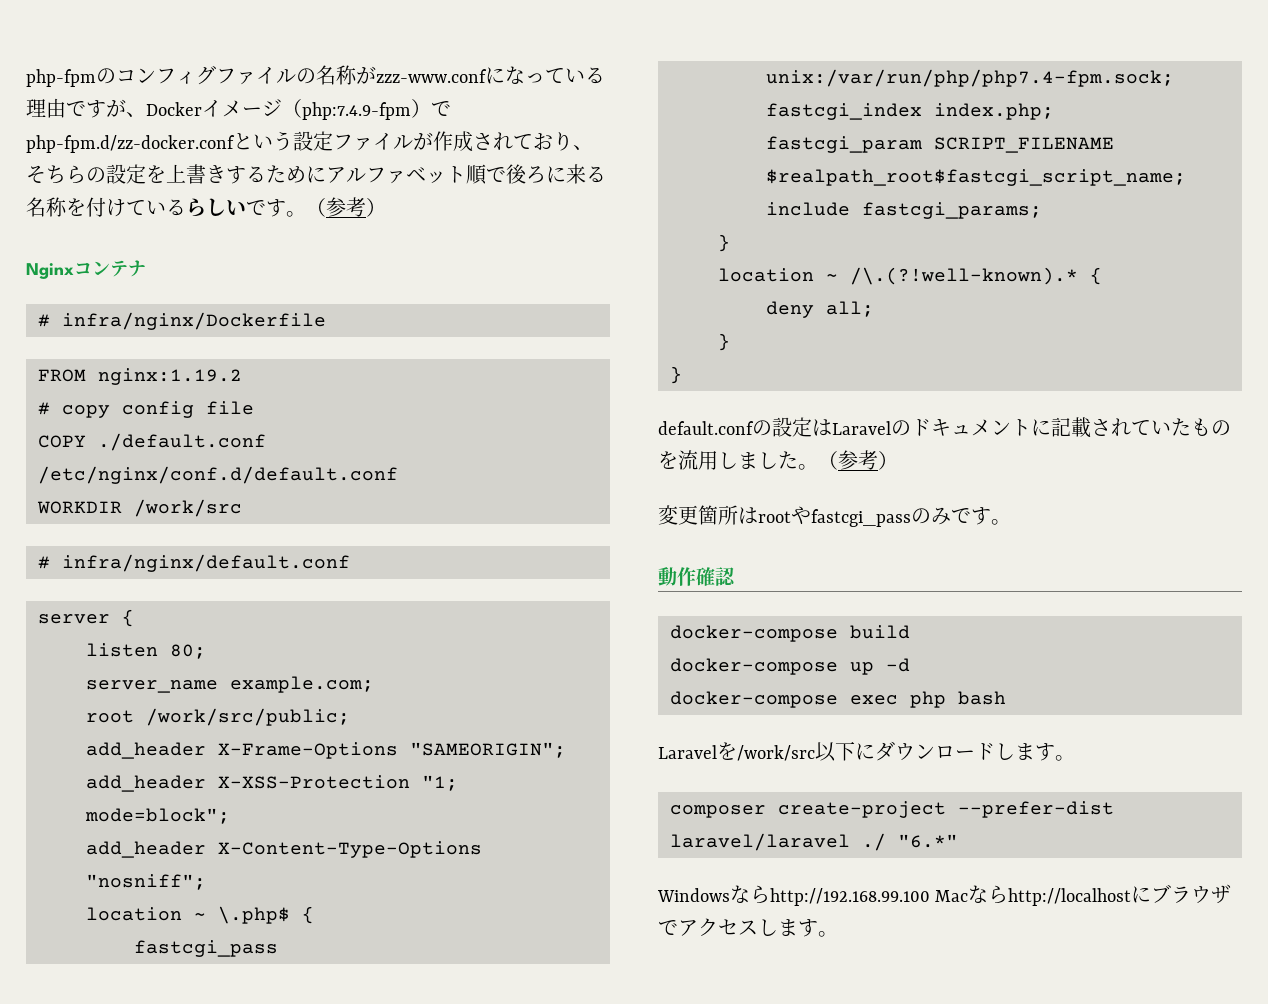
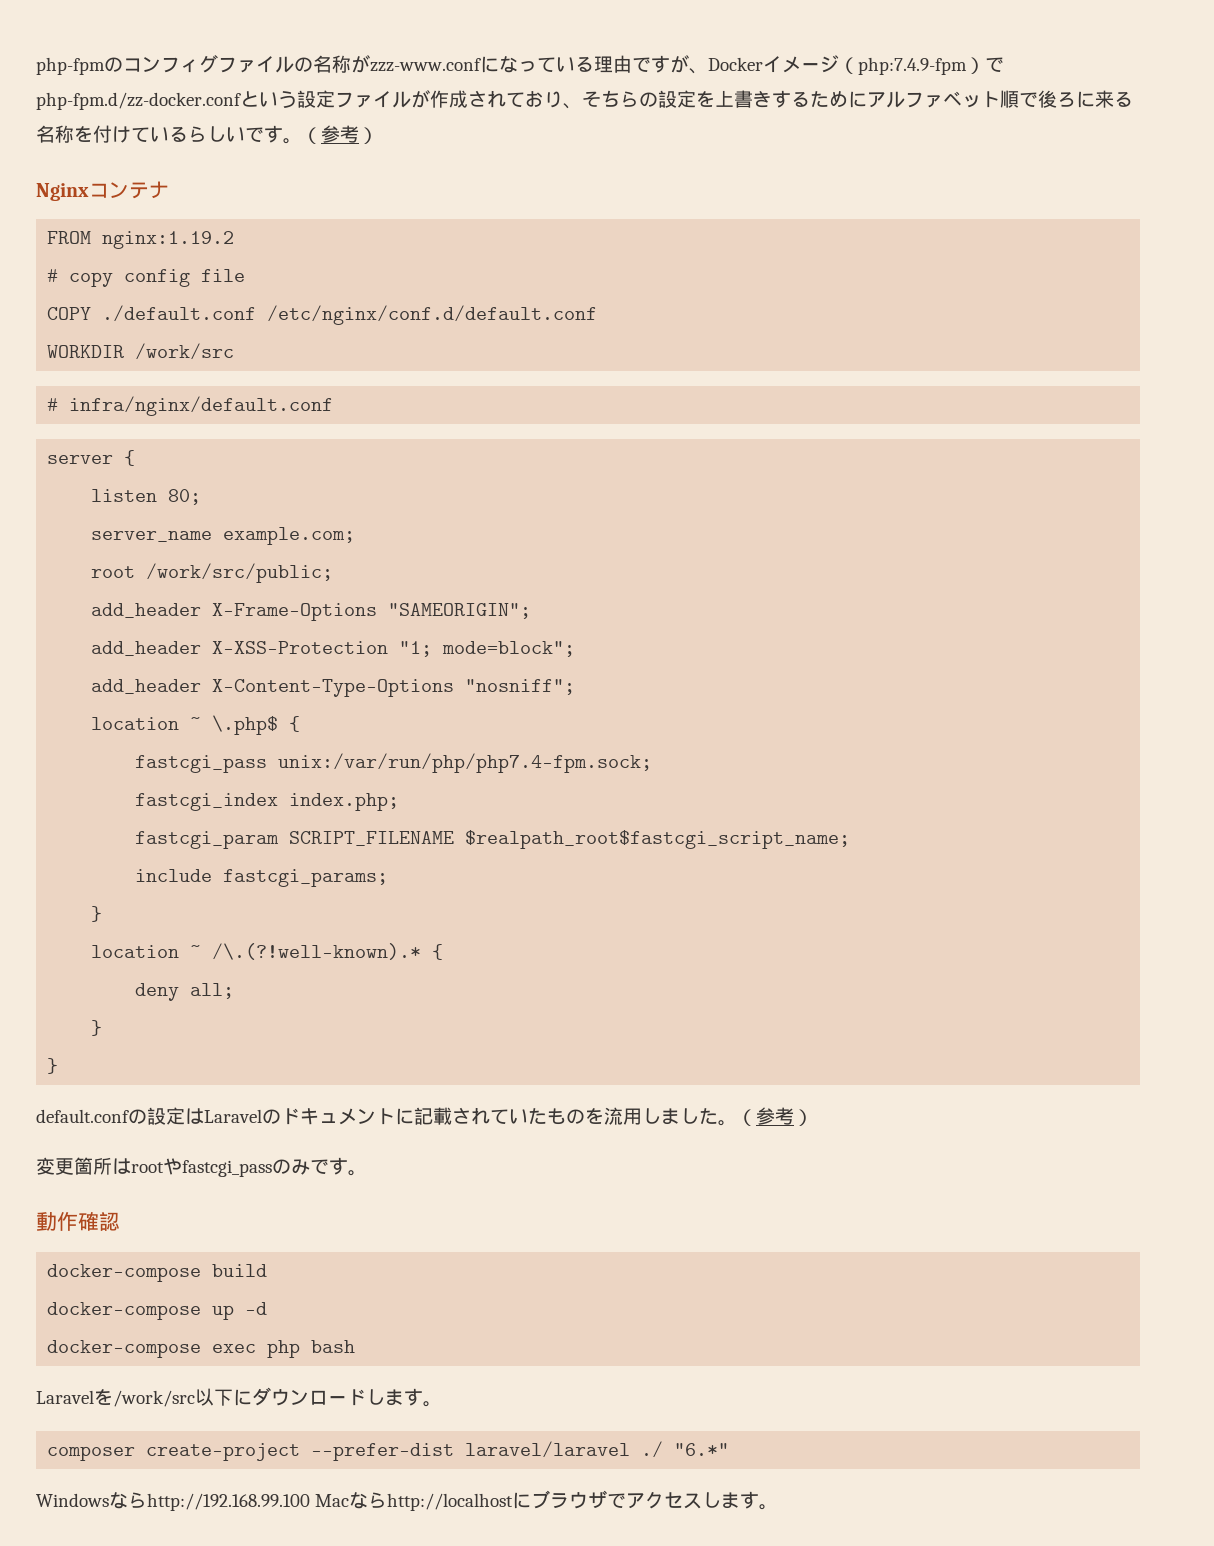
[38,312,326,330] // # infra/nginx/Dockerfile -> (169, 190) none

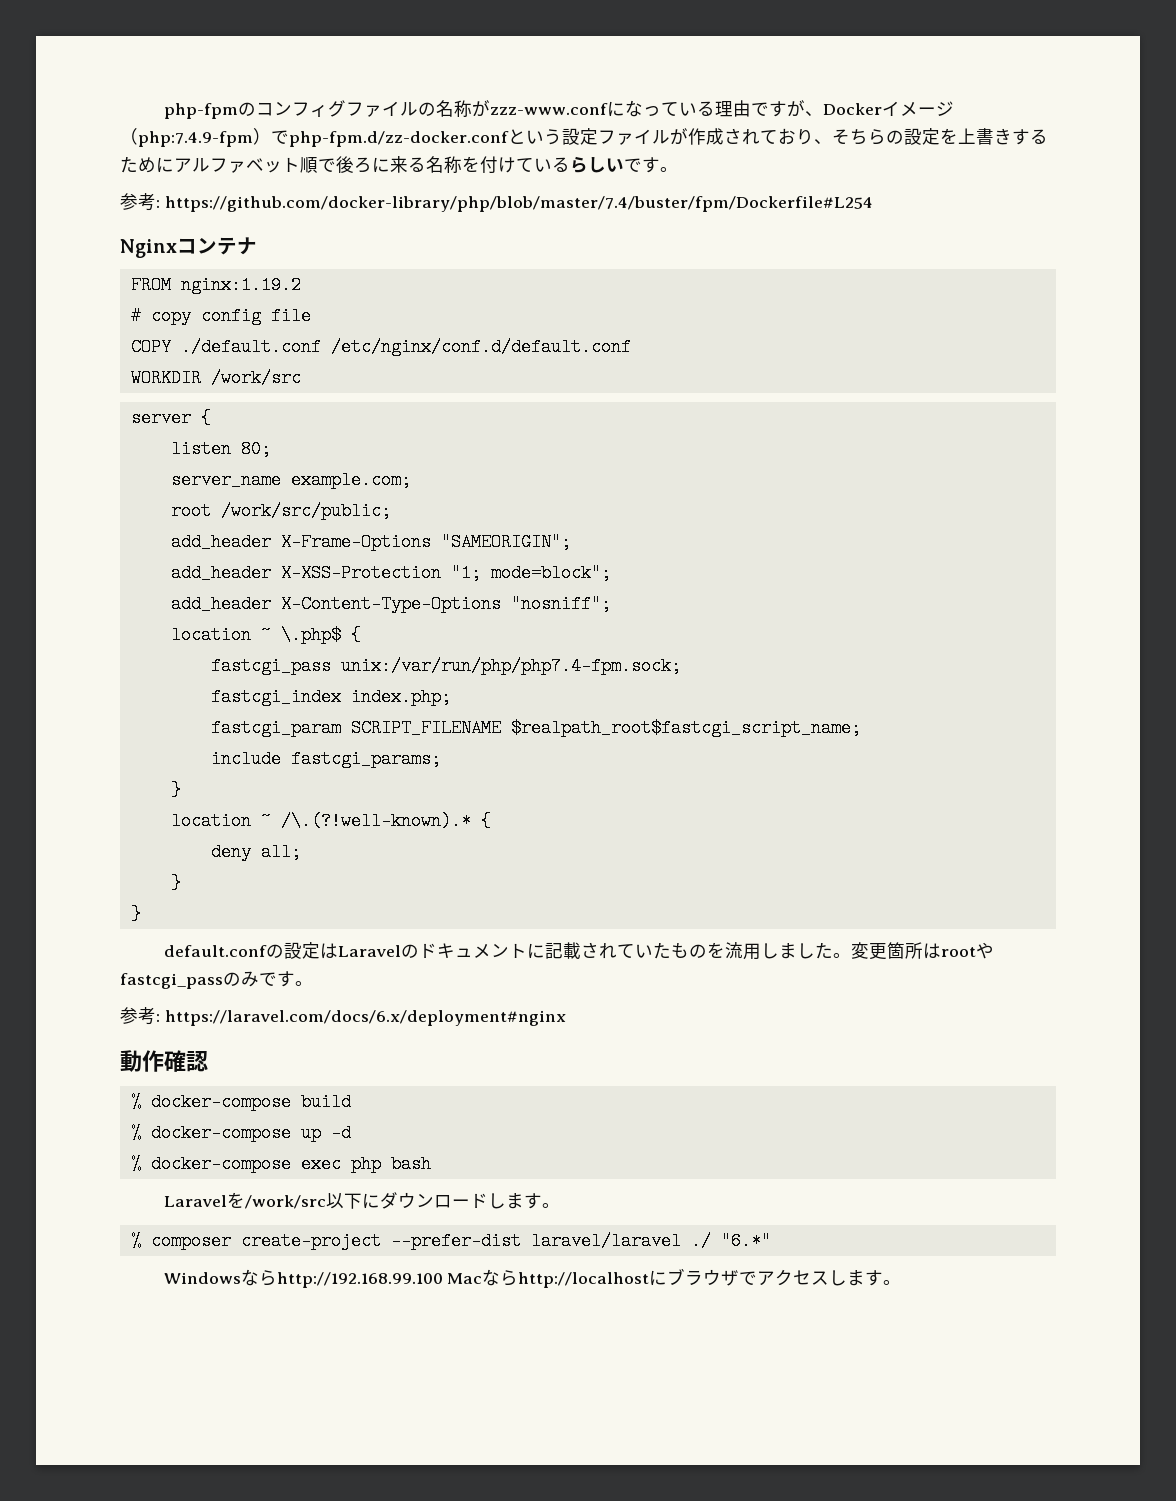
[302,125,378,144] （参考） -> [120,193,873,212] // 参考: https://github.com/docker-library/php/blob/master/7.4/buster/fpm/Dockerfile#L254
[47,396,334,416] // # infra/nginx/default.conf -> (301, 378) none
[737,1107,813,1126] （参考） // -> (851, 955) none
(367, 1173) none -> [120,1007,566,1026] // 参考: https://laravel.com/docs/6.x/deployment#nginx
(120, 1221) none -> [130,1093,141,1111] %
(268, 1270) none -> [130,1124,141,1142] %
(268, 1308) none -> [130,1155,141,1173] %
(442, 1404) none -> [130,1232,141,1250] %

